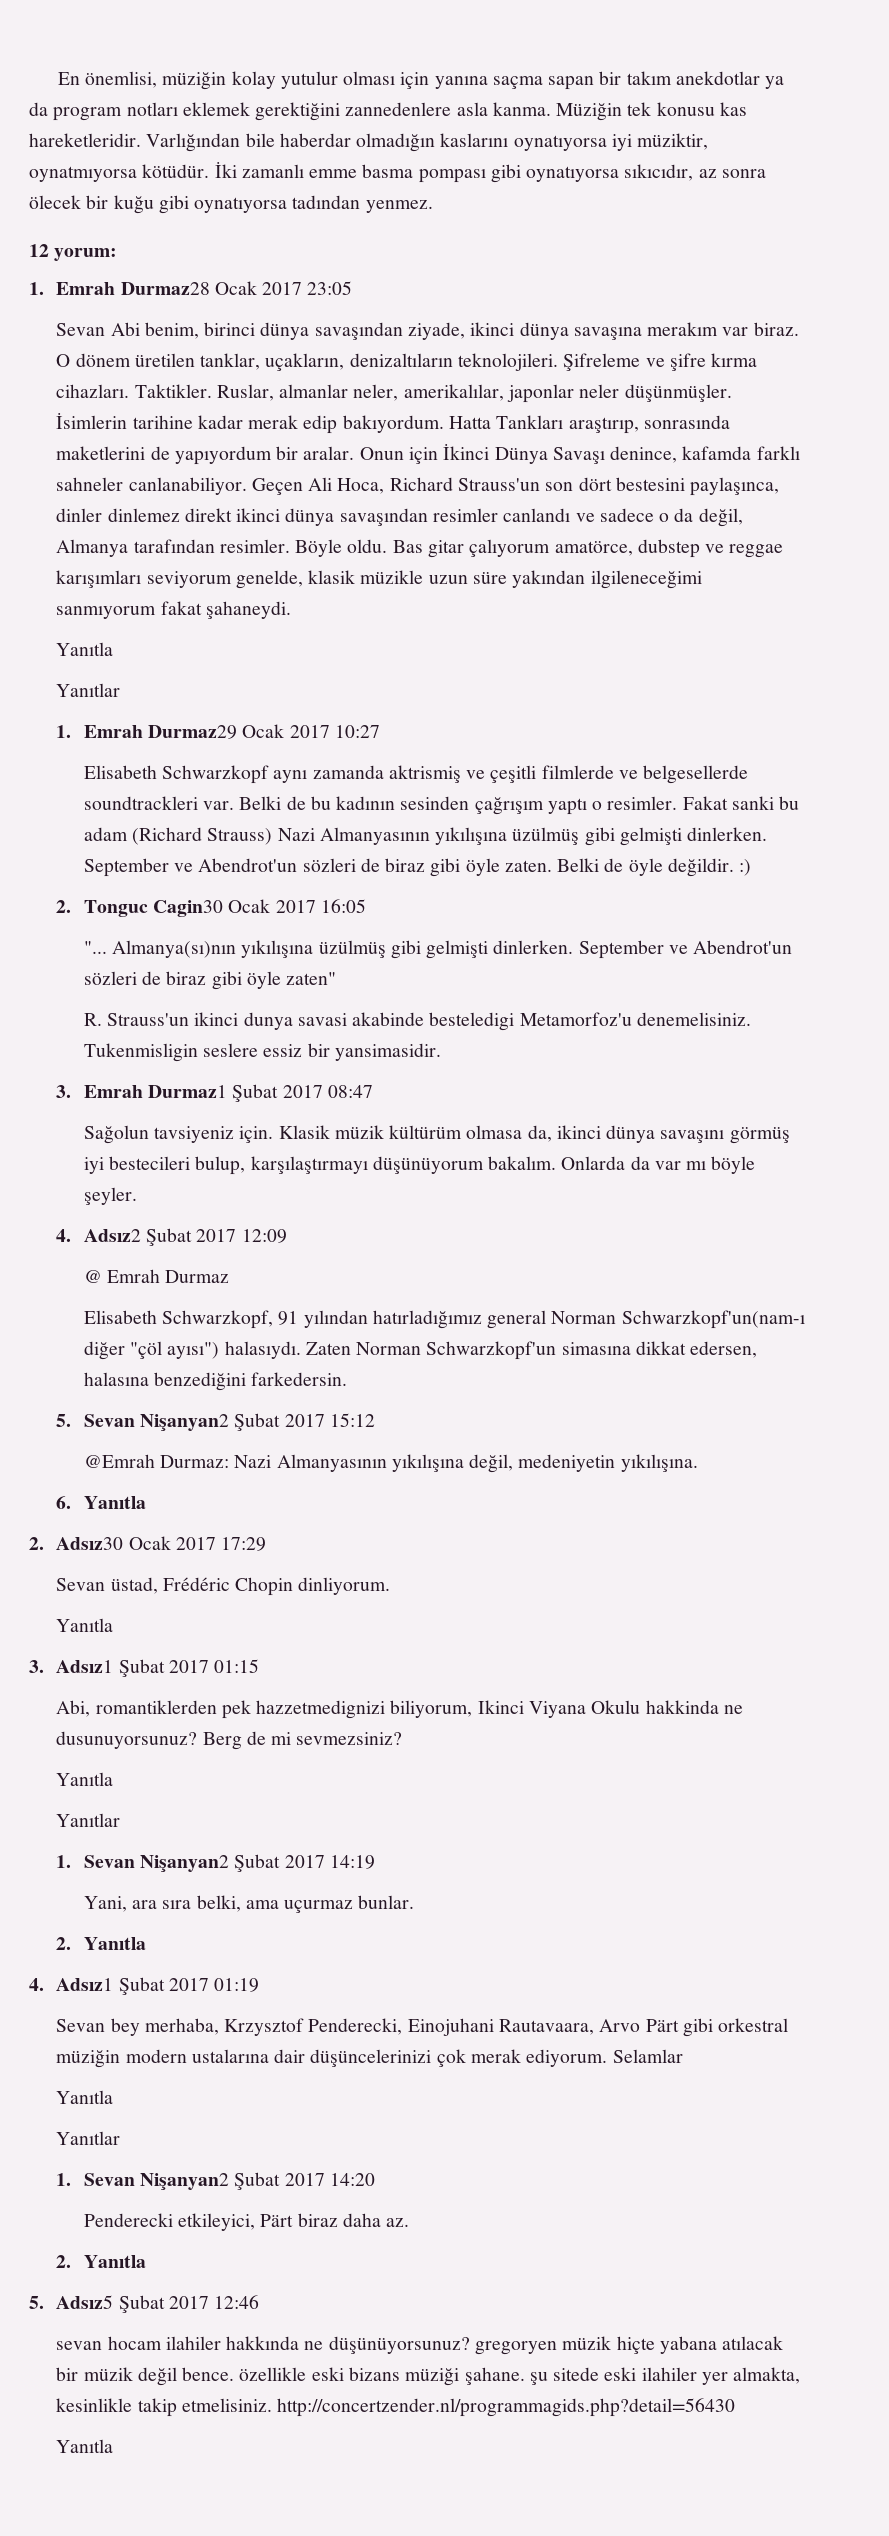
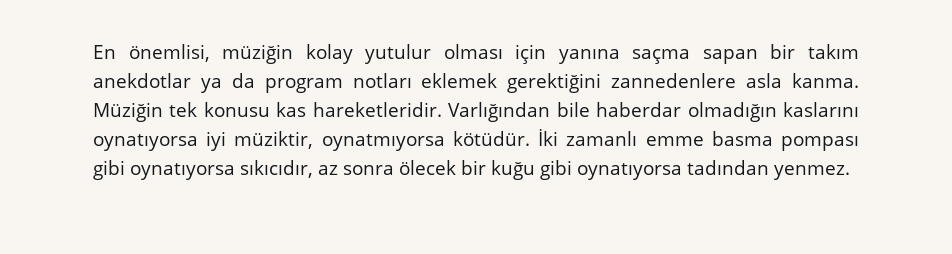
[29,244,118,261] [29,281,353,295] [56,322,799,340] [56,353,758,371] [56,384,732,403] [56,413,730,434] [56,444,800,465] [56,477,780,496] [56,508,743,527] [56,539,784,558] [56,570,702,589] [56,601,291,619] [56,642,114,656] [56,683,121,697] [56,724,380,739] [83,765,749,784] [83,796,800,815] [83,827,768,846] [83,858,752,877] [56,899,366,917] [83,940,793,959] [83,971,337,990] [83,1012,751,1031] [83,1043,441,1062] [56,1084,373,1102] [83,1125,790,1144] [83,1156,756,1175] [83,1187,137,1205] [56,1228,287,1246] [83,1269,230,1283] [83,1310,805,1329] [83,1341,758,1360] [83,1372,348,1391] [56,1413,375,1431] [83,1454,698,1473] [56,1496,146,1509] [29,1536,267,1551] [56,1577,391,1596] [56,1618,114,1632] [29,1659,260,1677] [56,1700,743,1719] [56,1731,403,1750] [56,1772,114,1786] [56,1813,121,1827] [56,1854,375,1872] [83,1895,415,1913] [56,1937,146,1950] [29,1977,260,1995] [56,2018,789,2037] [56,2049,683,2068] [56,2090,114,2104] [56,2131,121,2145] [56,2172,375,2190] [83,2213,410,2231] [56,2255,146,2268] [29,2295,260,2313] [56,2336,784,2355] [56,2367,801,2386] [56,2398,736,2417] [56,2439,114,2453] // 12 yorum: // 1. Emrah Durmaz28 Ocak 2017 23:05 // Sevan Abi benim, birinci dünya savaşından ziyade, ikinci dünya savaşına merakım var biraz. O dönem üretilen tanklar, uçakların, denizaltıların teknolojileri. Şifreleme ve şifre kırma cihazları. Taktikler. Ruslar, almanlar neler, amerikalılar, japonlar neler düşünmüşler. İsimlerin tarihine kadar merak edip bakıyordum. Hatta Tankları araştırıp, sonrasında maketlerini de yapıyordum bir aralar. Onun için İkinci Dünya Savaşı denince, kafamda farklı sahneler canlanabiliyor. Geçen Ali Hoca, Richard Strauss'un son dört bestesini paylaşınca, dinler dinlemez direkt ikinci dünya savaşından resimler canlandı ve sadece o da değil, Almanya tarafından resimler. Böyle oldu. Bas gitar çalıyorum amatörce, dubstep ve reggae karışımları seviyorum genelde, klasik müzikle uzun süre yakından ilgileneceğimi sanmıyorum fakat şahaneydi. // Yanıtla // Yanıtlar // 1. Emrah Durmaz29 Ocak 2017 10:27 // Elisabeth Schwarzkopf aynı zamanda aktrismiş ve çeşitli filmlerde ve belgesellerde soundtrackleri var. Belki de bu kadının sesinden çağrışım yaptı o resimler. Fakat sanki bu adam (Richard Strauss) Nazi Almanyasının yıkılışına üzülmüş gibi gelmişti dinlerken. September ve Abendrot'un sözleri de biraz gibi öyle zaten. Belki de öyle değildir. :) // 2. Tonguc Cagin30 Ocak 2017 16:05 // "... Almanya(sı)nın yıkılışına üzülmüş gibi gelmişti dinlerken. September ve Abendrot'un sözleri de biraz gibi öyle zaten" // R. Strauss'un ikinci dunya savasi akabinde besteledigi Metamorfoz'u denemelisiniz. Tukenmisligin seslere essiz bir yansimasidir. // 3. Emrah Durmaz1 Şubat 2017 08:47 // Sağolun tavsiyeniz için. Klasik müzik kültürüm olmasa da, ikinci dünya savaşını görmüş iyi bestecileri bulup, karşılaştırmayı düşünüyorum bakalım. Onlarda da var mı böyle şeyler. // 4. Adsız2 Şubat 2017 12:09 // @ Emrah Durmaz // Elisabeth Schwarzkopf, 91 yılından hatırladığımız general Norman Schwarzkopf'un(nam-ı diğer "çöl ayısı") halasıydı. Zaten Norman Schwarzkopf'un simasına dikkat edersen, halasına benzediğini farkedersin. // 5. Sevan Nişanyan2 Şubat 2017 15:12 // @Emrah Durmaz: Nazi Almanyasının yıkılışına değil, medeniyetin yıkılışına. // 6. Yanıtla // 2. Adsız30 Ocak 2017 17:29 // Sevan üstad, Frédéric Chopin dinliyorum. // Yanıtla // 3. Adsız1 Şubat 2017 01:15 // Abi, romantiklerden pek hazzetmedignizi biliyorum, Ikinci Viyana Okulu hakkinda ne dusunuyorsunuz? Berg de mi sevmezsiniz? // Yanıtla // Yanıtlar // 1. Sevan Nişanyan2 Şubat 2017 14:19 // Yani, ara sıra belki, ama uçurmaz bunlar. // 2. Yanıtla // 4. Adsız1 Şubat 2017 01:19 // Sevan bey merhaba, Krzysztof Penderecki, Einojuhani Rautavaara, Arvo Pärt gibi orkestral müziğin modern ustalarına dair düşüncelerinizi çok merak ediyorum. Selamlar // Yanıtla // Yanıtlar // 1. Sevan Nişanyan2 Şubat 2017 14:20 // Penderecki etkileyici, Pärt biraz daha az. // 2. Yanıtla // 5. Adsız5 Şubat 2017 12:46 // sevan hocam ilahiler hakkında ne düşünüyorsunuz? gregoryen müzik hiçte yabana atılacak bir müzik değil bence. özellikle eski bizans müziği şahane. şu sitede eski ilahiler yer almakta, kesinlikle takip etmelisiniz. http://concertzender.nl/programmagids.php?detail=56430 // Yanıtla -> (850, 172) none

